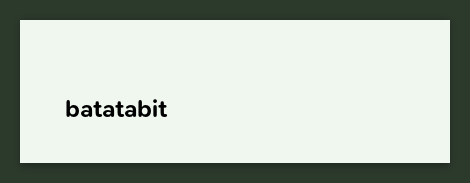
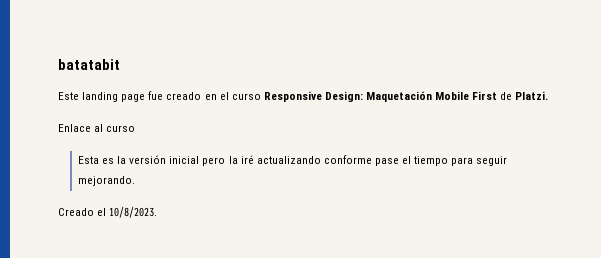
(168, 108) none -> [58,91,549,102] [58,124,136,132] [77,155,508,166] [77,176,135,186] [58,206,158,218] // Este landing page fue creado en el curso Responsive Design: Maquetación Mobile First de Platzi. // Enlace al curso // Esta es la versión inicial pero la iré actualizando conforme pase el tiempo para seguir mejorando. // Creado el 10/8/2023.

